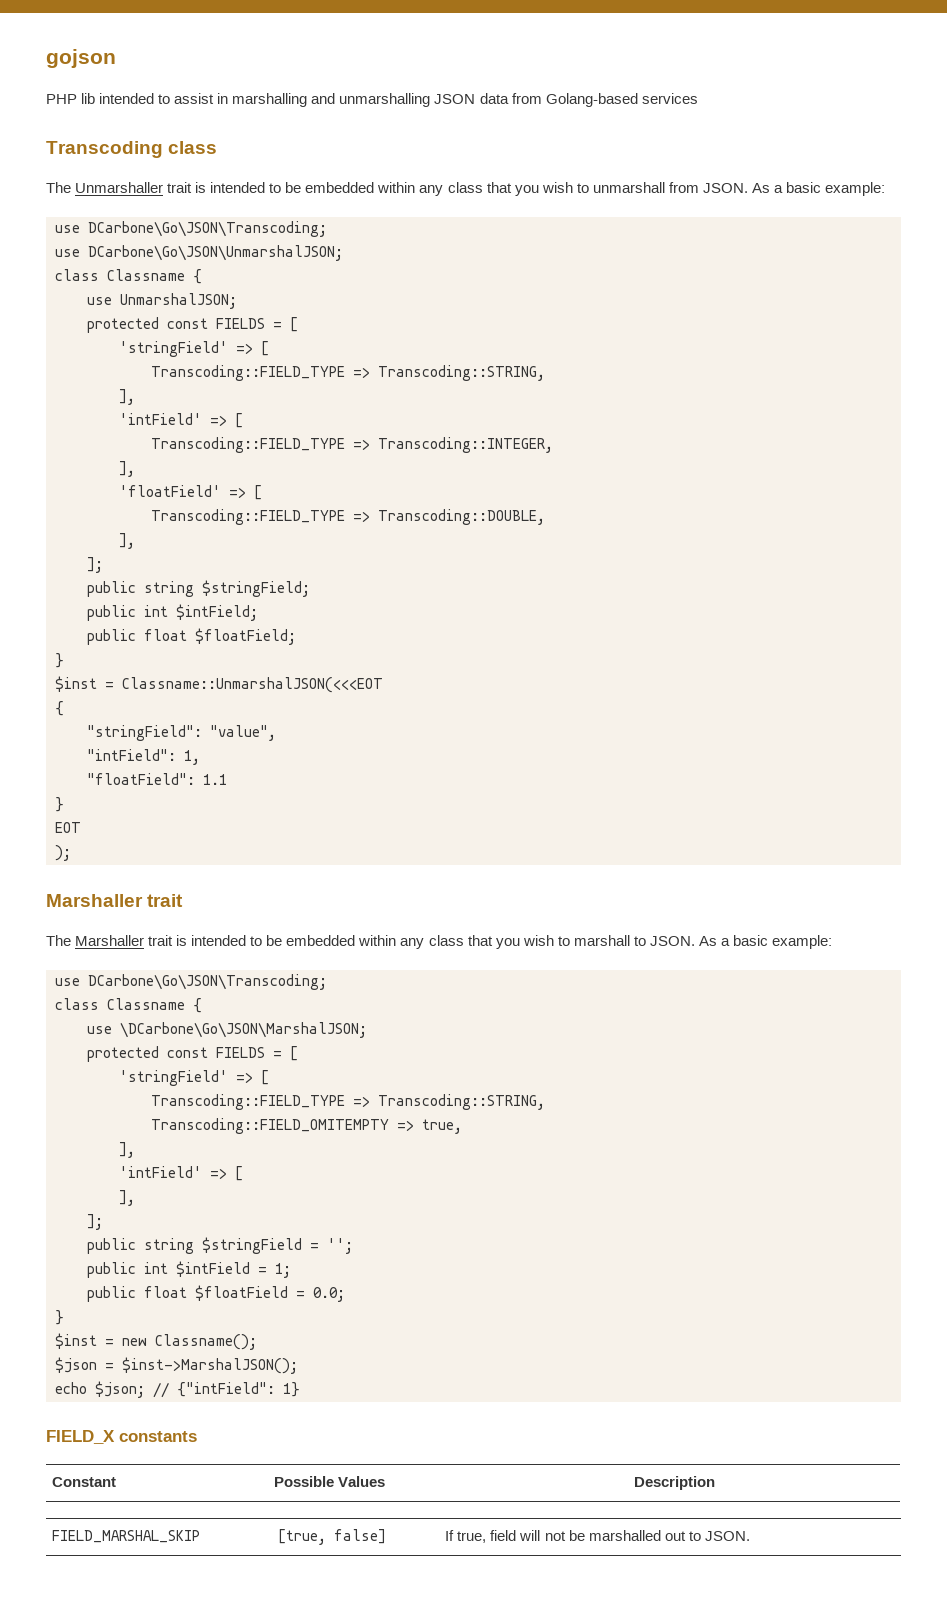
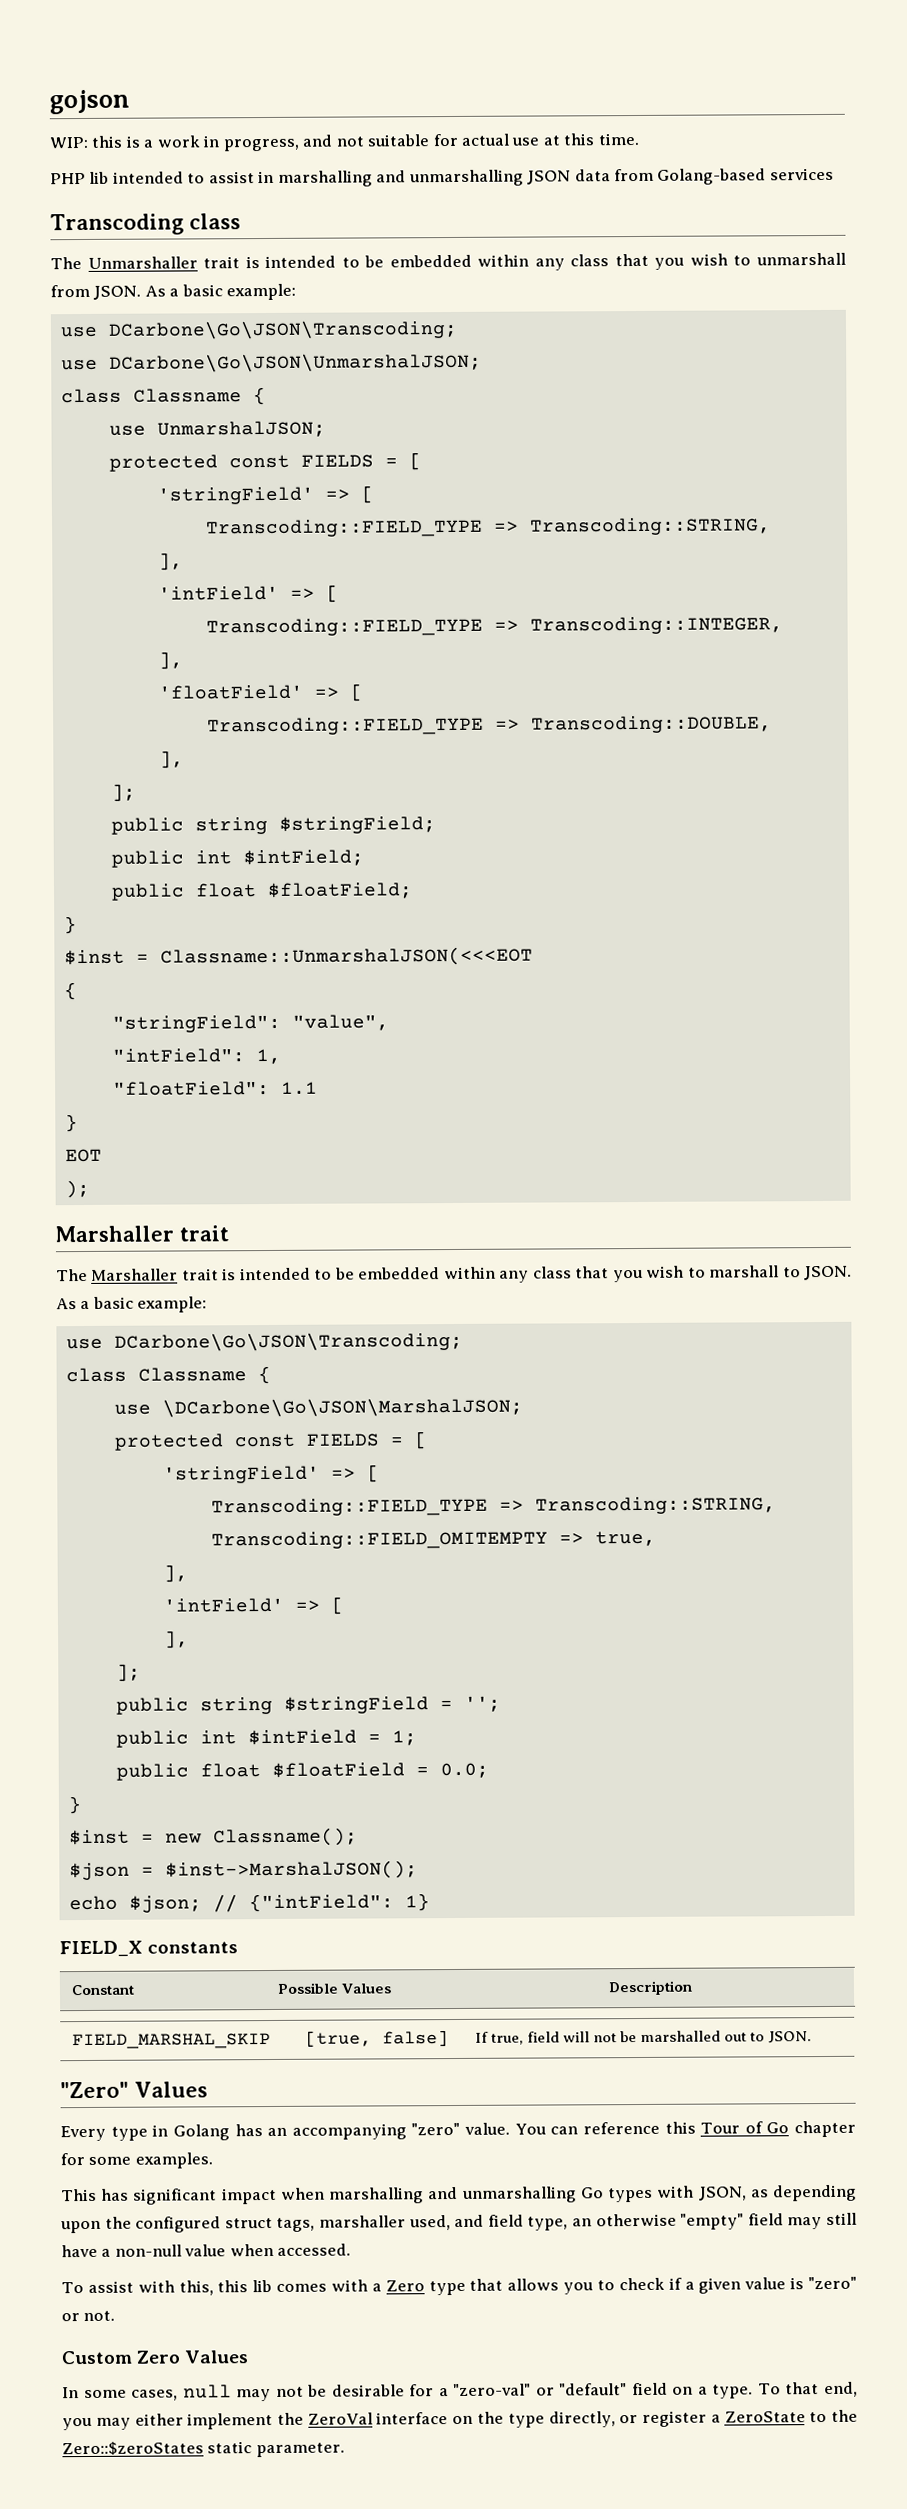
(116, 58) none -> [49,132,639,152] // WIP: this is a work in progress, and not suitable for actual use at this time.
(750, 1536) none -> [60,2081,208,2099] [60,2120,856,2142] [60,2152,213,2169] [61,2184,858,2205] [60,2212,858,2234] [61,2243,352,2258] [61,2276,858,2296] [61,2310,116,2322] [61,2350,249,2365] [62,2381,858,2402] [62,2409,858,2431] [62,2441,345,2458] // "Zero" Values // Every type in Golang has an accompanying "zero" value. You can reference this Tour of Go chapter for some examples. // This has significant impact when marshalling and unmarshalling Go types with JSON, as depending upon the configured struct tags, marshaller used, and field type, an otherwise "empty" field may still have a non-null value when accessed. // To assist with this, this lib comes with a Zero type that allows you to check if a given value is "zero" or not. // Custom Zero Values // In some cases, null may not be desirable for a "zero-val" or "default" field on a type. To that end, you may either implement the ZeroVal interface on the type directly, or register a ZeroState to the Zero::$zeroStates static parameter.

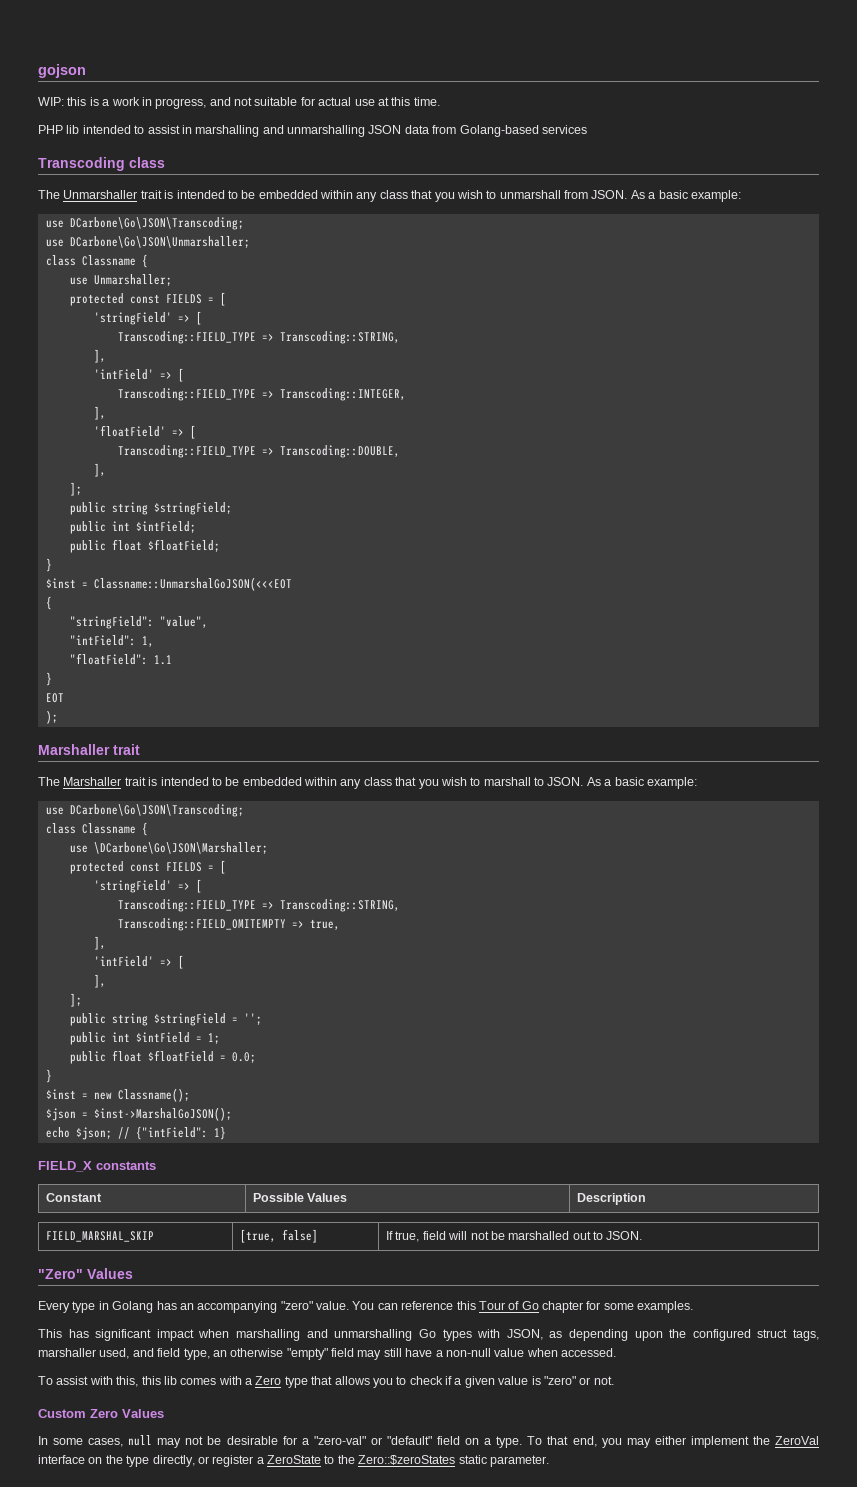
[108,352,482,373] [60,387,266,406] [108,420,326,438] DCarbone\Go\JSON\UnmarshalJSON; // class Classname { // use UnmarshalJSON; -> [69,236,250,248] [45,254,148,268] [69,274,172,286] DCarbone\Go\JSON\Unmarshaller; // class Classname { // use Unmarshaller;
[159,946,533,967] Classname::UnmarshalJSON(<<<EOT -> [93,577,292,591] Classname::UnmarshalGoJSON(<<<EOT
[161,1397,523,1418] \DCarbone\Go\JSON\MarshalJSON; -> [93,842,268,854] \DCarbone\Go\JSON\Marshaller;
[164,1860,418,1880] $inst->MarshalJSON(); -> [93,1107,232,1121] $inst->MarshalGoJSON();

